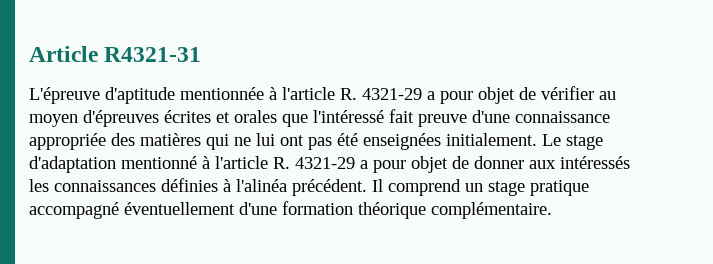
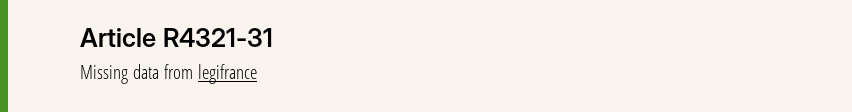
[29,86,616,104] [29,109,610,127] [29,133,603,150] [29,156,630,173] [29,178,589,196] [29,201,552,219] L'épreuve d'aptitude mentionnée à l'article R. 4321-29 a pour objet de vérifier au moyen d'épreuves écrites et orales que l'intéressé fait preuve d'une connaissance appropriée des matières qui ne lui ont pas été enseignées initialement. Le stage d'adaptation mentionné à l'article R. 4321-29 a pour objet de donner aux intéressés les connaissances définies à l'alinéa précédent. Il comprend un stage pratique accompagné éventuellement d'une formation théorique complémentaire. -> [80,64,257,84] Missing data from legifrance

